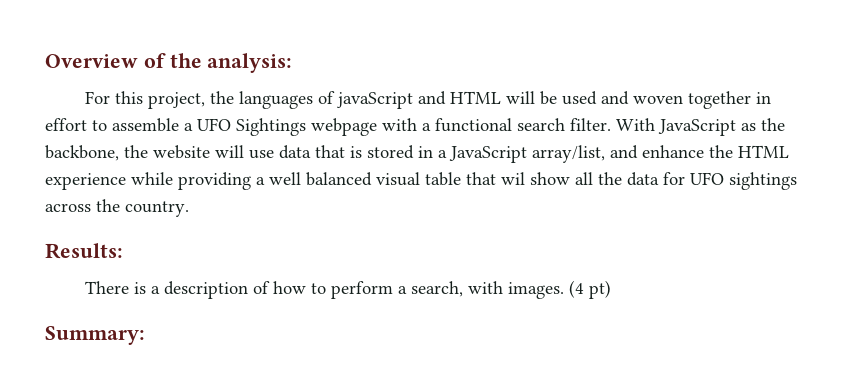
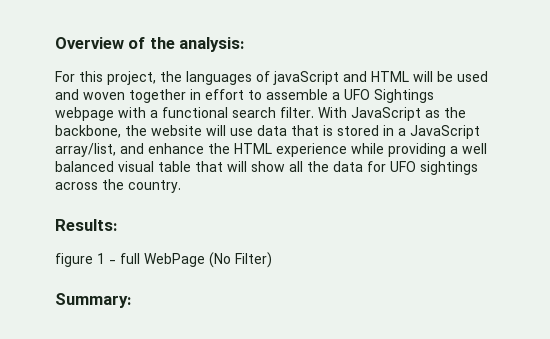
[501,172,525,185] wil -> [227,161,247,172] will
[84,280,611,299] There is a description of how to perform a search, with images. (4 pt) -> [55,252,272,268] figure 1 - full WebPage (No Filter)

